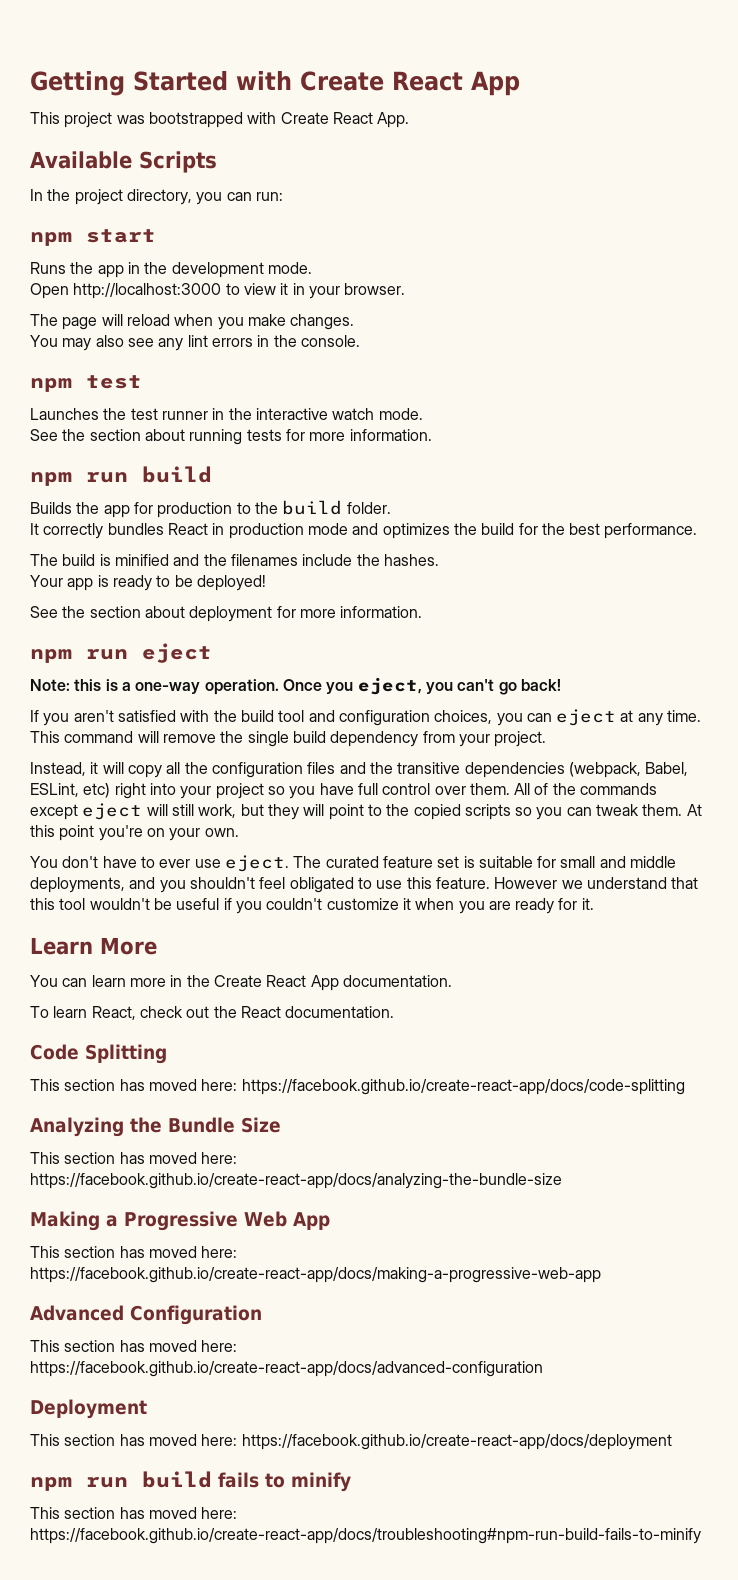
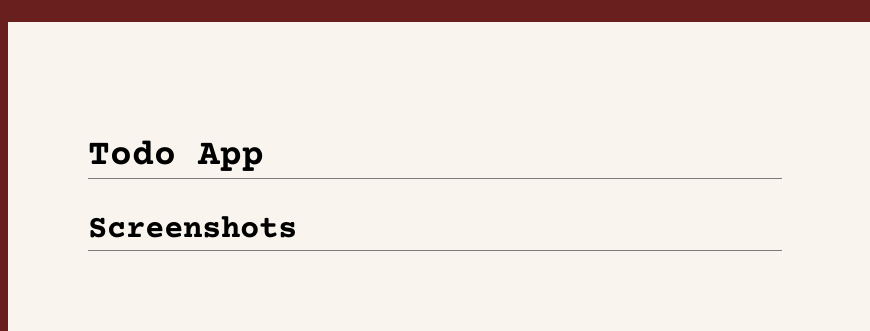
[30,71,520,96] [30,112,410,128] [30,151,217,173] [30,189,283,205] [30,229,156,246] [30,262,312,278] [30,283,406,299] [30,314,355,330] [30,335,360,351] [30,375,142,392] [30,408,423,420] [30,429,432,445] [30,466,212,486] [30,500,391,518] [30,523,698,539] [30,554,439,566] [30,575,266,591] [30,606,423,622] [30,643,212,663] [30,677,561,695] [30,709,702,726] [30,731,547,747] [30,762,689,778] [30,783,658,799] [30,803,702,820] [30,825,239,841] [30,855,677,872] [30,877,699,893] [30,898,594,914] [30,937,157,955] [30,975,452,991] [30,1006,395,1020] [30,1044,167,1064] [30,1079,685,1095] [30,1117,281,1137] [30,1152,238,1164] [30,1173,562,1189] [30,1211,330,1231] [30,1246,238,1258] [30,1267,601,1283] [30,1305,262,1325] [30,1340,238,1352] [30,1361,543,1377] [30,1399,147,1419] [30,1434,672,1450] [30,1471,351,1492] [30,1507,238,1519] [30,1528,701,1544] Getting Started with Create React App // This project was bootstrapped with Create React App. // Available Scripts // In the project directory, you can run: // npm start // Runs the app in the development mode. // Open http://localhost:3000 to view it in your browser. // The page will reload when you make changes. // You may also see any lint errors in the console. // npm test // Launches the test runner in the interactive watch mode. // See the section about running tests for more information. // npm run build // Builds the app for production to the build folder. // It correctly bundles React in production mode and optimizes the build for the best performance. // The build is minified and the filenames include the hashes. // Your app is ready to be deployed! // See the section about deployment for more information. // npm run eject // Note: this is a one-way operation. Once you eject, you can't go back! // If you aren't satisfied with the build tool and configuration choices, you can eject at any time. This command will remove the single build dependency from your project. // Instead, it will copy all the configuration files and the transitive dependencies (webpack, Babel, ESLint, etc) right into your project so you have full control over them. All of the commands except eject will still work, but they will point to the copied scripts so you can tweak them. At this point you're on your own. // You don't have to ever use eject. The curated feature set is suitable for small and middle deployments, and you shouldn't feel obligated to use this feature. However we understand that this tool wouldn't be useful if you couldn't customize it when you are ready for it. // Learn More // You can learn more in the Create React App documentation. // To learn React, check out the React documentation. // Code Splitting // This section has moved here: https://facebook.github.io/create-react-app/docs/code-splitting // Analyzing the Bundle Size // This section has moved here: https://facebook.github.io/create-react-app/docs/analyzing-the-bundle-size // Making a Progressive Web App // This section has moved here: https://facebook.github.io/create-react-app/docs/making-a-progressive-web-app // Advanced Configuration // This section has moved here: https://facebook.github.io/create-react-app/docs/advanced-configuration // Deployment // This section has moved here: https://facebook.github.io/create-react-app/docs/deployment // npm run build fails to minify // This section has moved here: https://facebook.github.io/create-react-app/docs/troubleshooting#npm-run-build-fails-to-minify -> [88,140,264,171] [88,216,297,238] Todo App // Screenshots

